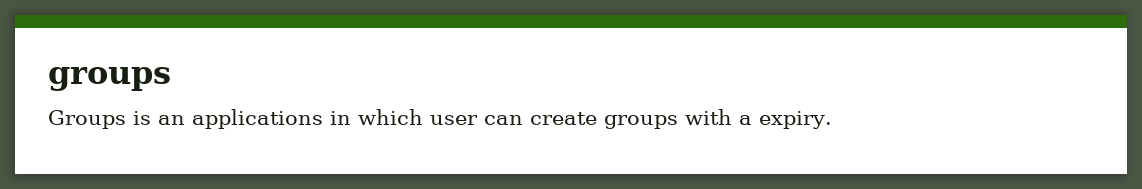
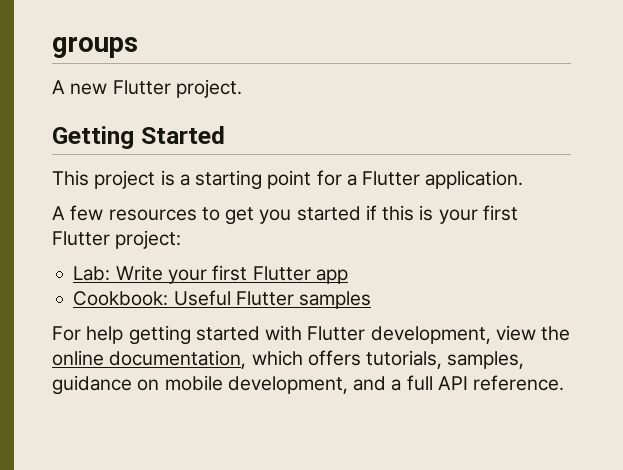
[48,109,832,129] Groups is an applications in which user can create groups with a expiry. -> [52,79,242,98] [52,126,225,149] [52,170,524,190] [52,205,518,225] [52,230,182,249] [73,265,348,284] [73,290,372,309] [52,325,571,345] [52,350,525,369] [52,375,565,395] A new Flutter project. // Getting Started // This project is a starting point for a Flutter application. // A few resources to get you started if this is your first Flutter project: // Lab: Write your first Flutter app // Cookbook: Useful Flutter samples // For help getting started with Flutter development, view the online documentation, which offers tutorials, samples, guidance on mobile development, and a full API reference.

